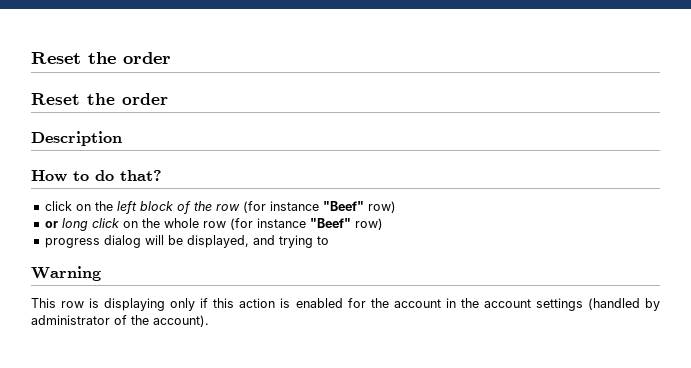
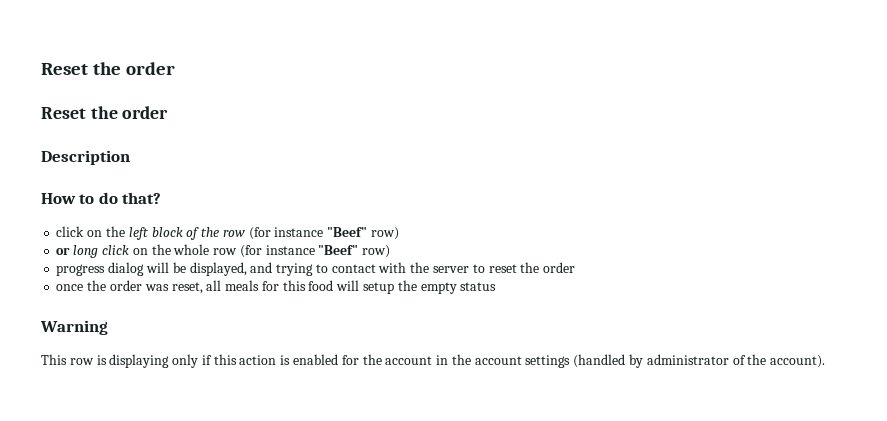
(329, 240) none -> [331,262,576,273] [56,280,497,294] contact with the server to reset the order // once the order was reset, all meals for this food will setup the empty status

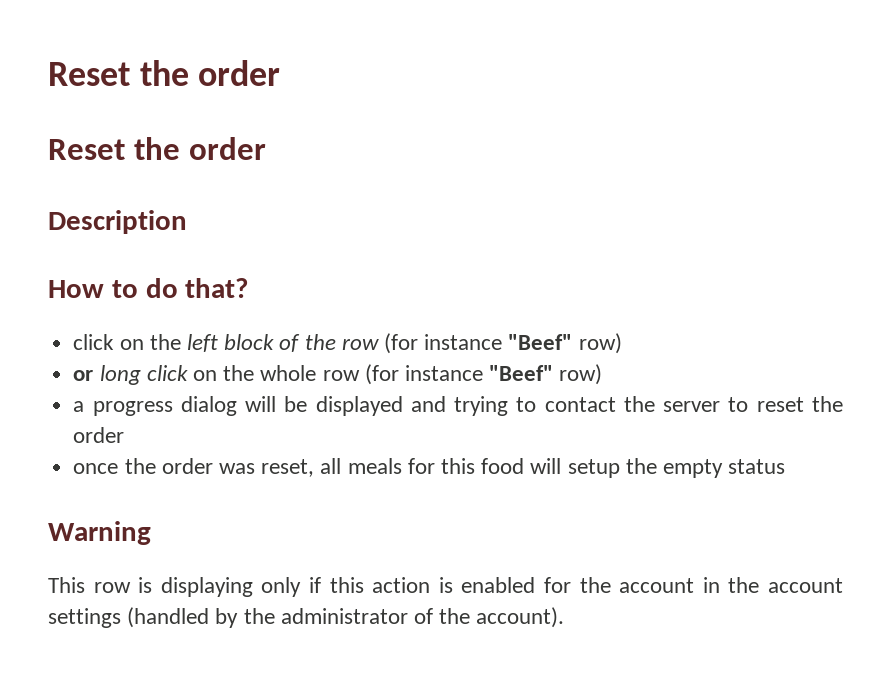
(391, 251) none -> [73,401,85,412] a
[189,262,247,276] displayed, -> [315,396,403,416] displayed
[378,262,407,273] with -> (616, 404) none
(644, 361) none -> [243,608,275,624] the

